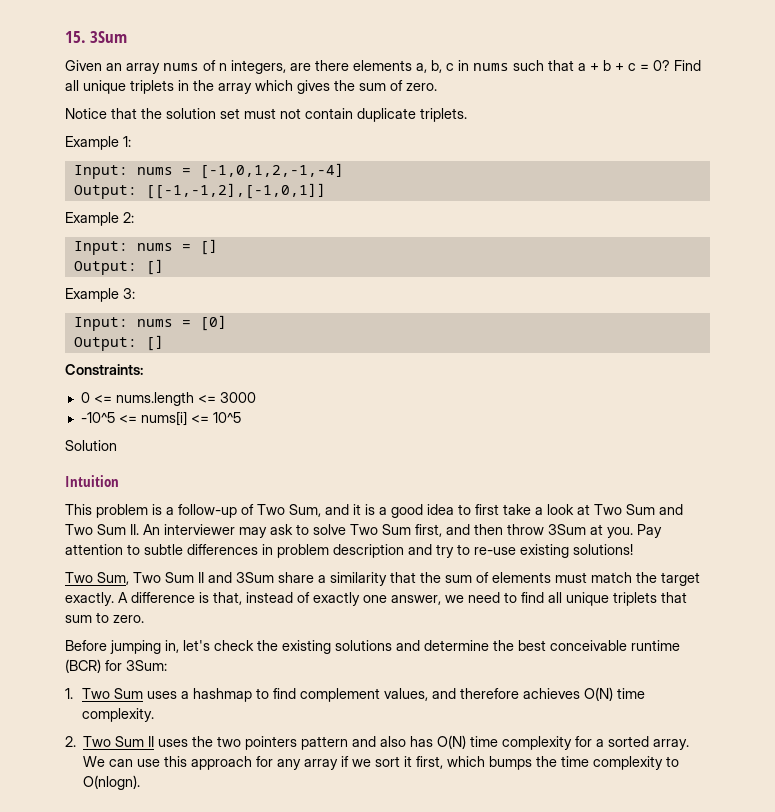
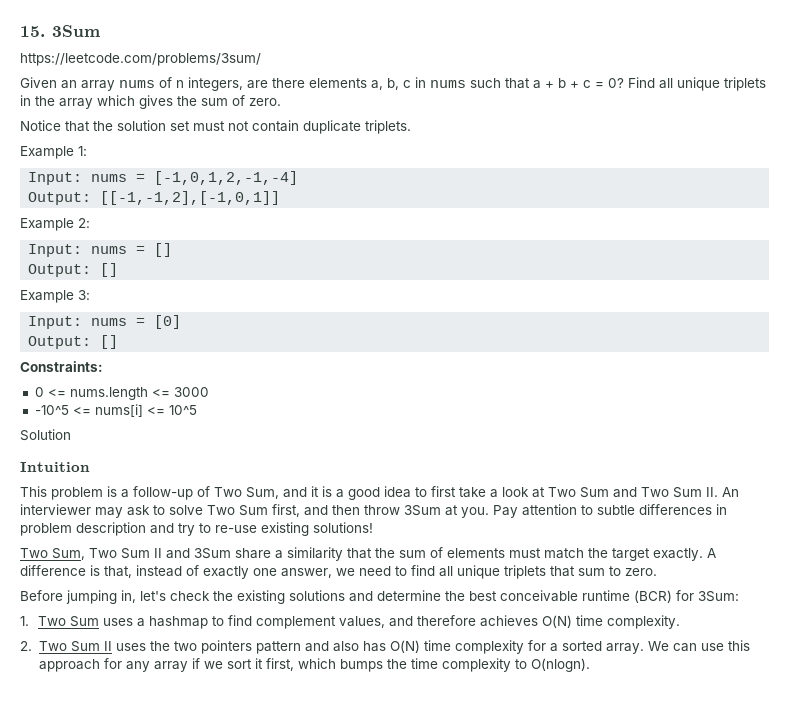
(128, 37) none -> [20,53,261,66] // https://leetcode.com/problems/3sum/

